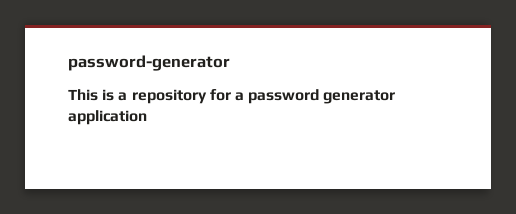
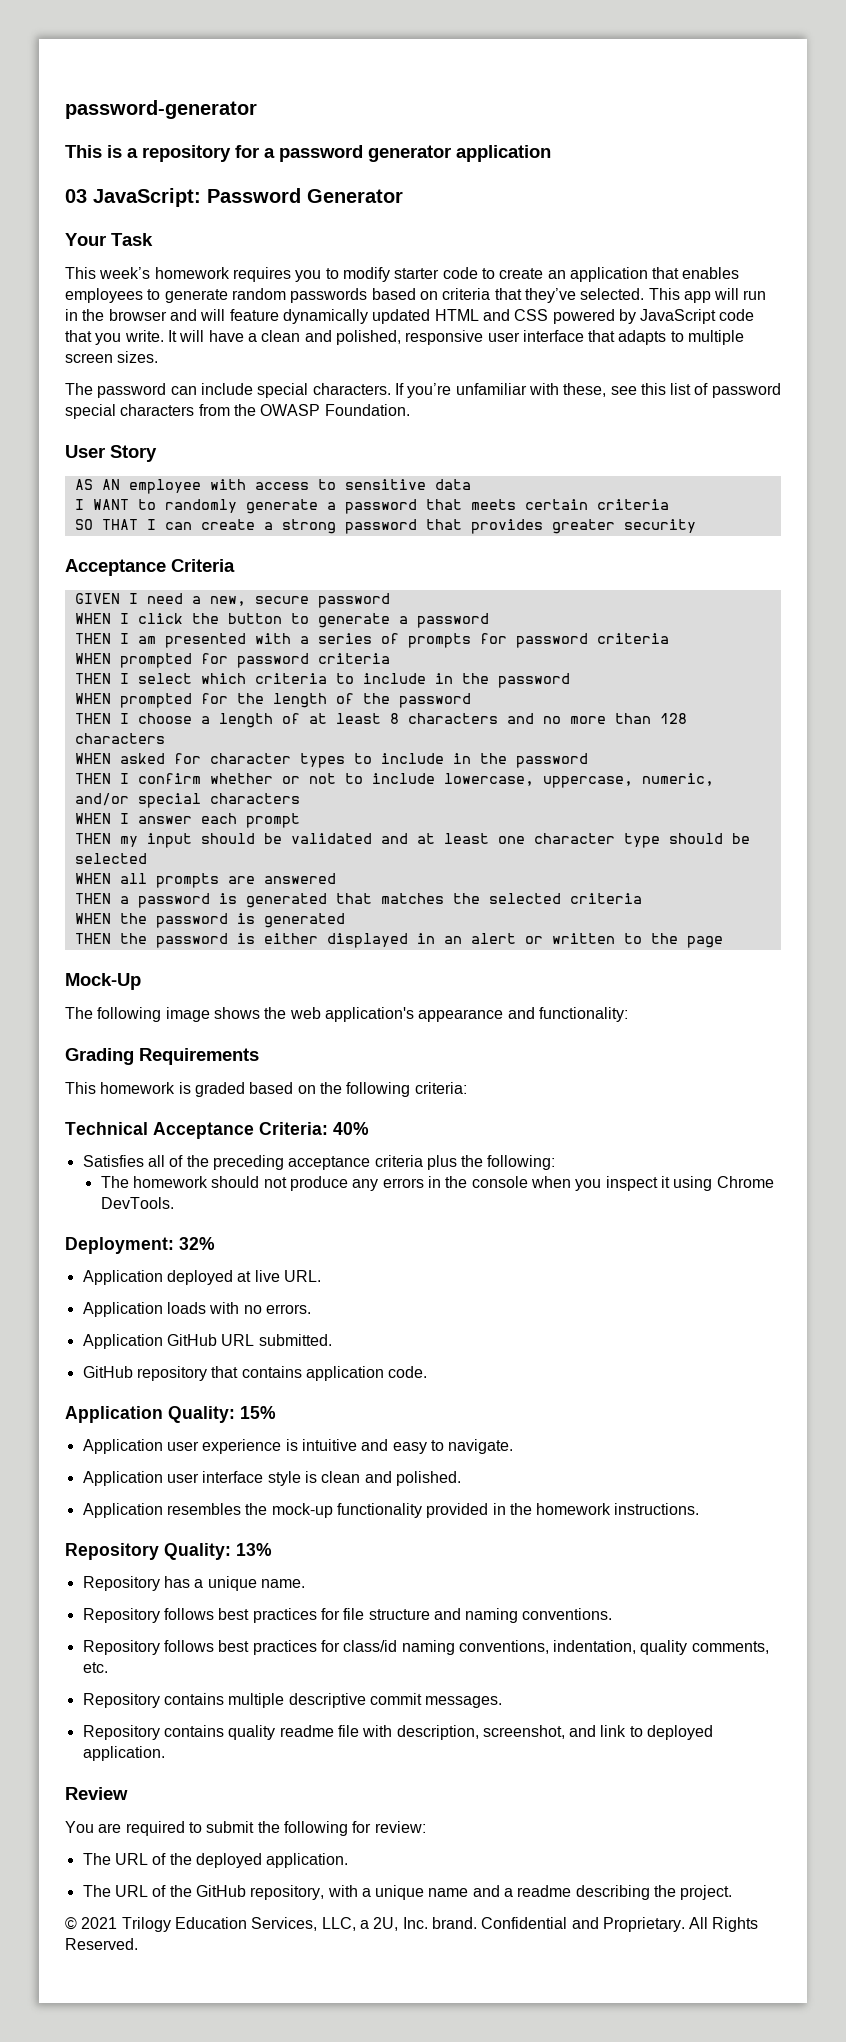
(147, 117) none -> [65,188,403,207] [65,233,153,246] [65,267,740,282] [65,288,767,303] [65,309,755,324] [65,330,745,345] [65,351,159,363] [65,383,781,398] [65,404,410,419] [65,445,157,462] [74,479,471,494] [74,499,669,514] [74,519,696,534] [65,559,235,576] [74,593,390,608] [74,613,489,628] [74,633,669,648] [74,653,390,668] [74,673,570,688] [74,693,471,708] [74,713,687,728] [74,733,165,744] [74,753,588,768] [74,773,714,788] [74,793,300,808] [74,813,300,828] [74,833,750,848] [74,853,147,864] [74,873,336,888] [74,893,642,908] [74,913,345,928] [74,933,723,948] [65,973,141,990] [65,1007,628,1022] [65,1048,259,1065] [65,1082,467,1097] [65,1122,369,1139] [82,1155,556,1170] [100,1176,774,1191] [100,1197,174,1209] [65,1237,215,1254] [82,1270,321,1285] [82,1302,311,1317] [82,1334,332,1349] [82,1366,428,1381] [65,1406,276,1423] [82,1439,514,1454] [82,1471,461,1486] [82,1503,700,1518] [65,1543,272,1560] [82,1576,305,1591] [82,1608,613,1623] [82,1640,769,1655] [82,1662,108,1673] [82,1693,503,1708] [82,1725,714,1740] [82,1746,165,1761] [65,1787,128,1800] [65,1821,426,1836] [82,1853,349,1868] [82,1885,733,1900] [65,1917,759,1932] [65,1938,138,1950] // 03 JavaScript: Password Generator // Your Task // This week’s homework requires you to modify starter code to create an application that enables employees to generate random passwords based on criteria that they’ve selected. This app will run in the browser and will feature dynamically updated HTML and CSS powered by JavaScript code that you write. It will have a clean and polished, responsive user interface that adapts to multiple screen sizes. // The password can include special characters. If you’re unfamiliar with these, see this list of password special characters from the OWASP Foundation. // User Story // AS AN employee with access to sensitive data // I WANT to randomly generate a password that meets certain criteria // SO THAT I can create a strong password that provides greater security // Acceptance Criteria // GIVEN I need a new, secure password // WHEN I click the button to generate a password // THEN I am presented with a series of prompts for password criteria // WHEN prompted for password criteria // THEN I select which criteria to include in the password // WHEN prompted for the length of the password // THEN I choose a length of at least 8 characters and no more than 128 characters // WHEN asked for character types to include in the password // THEN I confirm whether or not to include lowercase, uppercase, numeric, and/or special characters // WHEN I answer each prompt // THEN my input should be validated and at least one character type should be selected // WHEN all prompts are answered // THEN a password is generated that matches the selected criteria // WHEN the password is generated // THEN the password is either displayed in an alert or written to the page // Mock-Up // The following image shows the web application's appearance and functionality: // Grading Requirements // This homework is graded based on the following criteria: // Technical Acceptance Criteria: 40% // Satisfies all of the preceding acceptance criteria plus the following: // The homework should not produce any errors in the console when you inspect it using Chrome DevTools. // Deployment: 32% // Application deployed at live URL. // Application loads with no errors. // Application GitHub URL submitted. // GitHub repository that contains application code. // Application Quality: 15% // Application user experience is intuitive and easy to navigate. // Application user interface style is clean and polished. // Application resembles the mock-up functionality provided in the homework instructions. // Repository Quality: 13% // Repository has a unique name. // Repository follows best practices for file structure and naming conventions. // Repository follows best practices for class/id naming conventions, indentation, quality comments, etc. // Repository contains multiple descriptive commit messages. // Repository contains quality readme file with description, screenshot, and link to deployed application. // Review // You are required to submit the following for review: // The URL of the deployed application. // The URL of the GitHub repository, with a unique name and a readme describing the project. // © 2021 Trilogy Education Services, LLC, a 2U, Inc. brand. Confidential and Proprietary. All Rights Reserved.

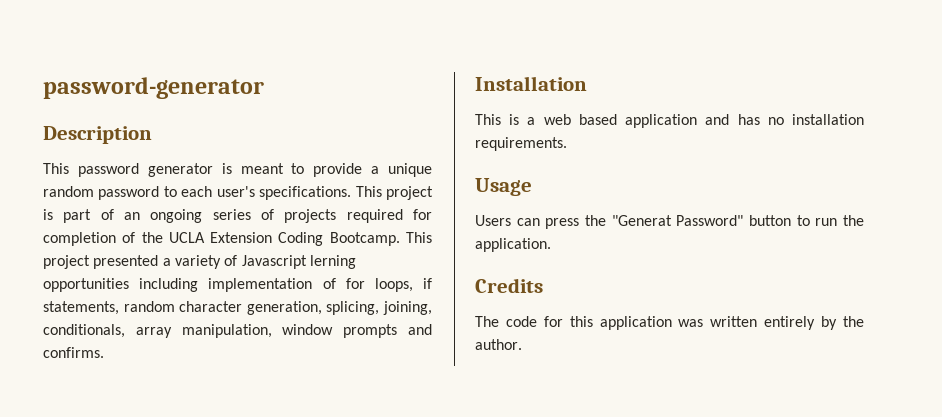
[65,145,551,162] [65,188,403,207] [65,233,153,246] [65,267,740,282] [65,288,767,303] [65,309,755,324] [65,330,745,345] [65,351,159,363] [65,383,781,398] [65,404,410,419] [65,445,157,462] [74,479,471,494] [74,499,669,514] [74,519,696,534] [65,559,235,576] [74,593,390,608] [74,613,489,628] [74,633,669,648] [74,653,390,668] [74,673,570,688] [74,693,471,708] [74,713,687,728] [74,733,165,744] [74,753,588,768] [74,773,714,788] [74,793,300,808] [74,813,300,828] [74,833,750,848] [74,853,147,864] [74,873,336,888] [74,893,642,908] [74,913,345,928] [74,933,723,948] [65,973,141,990] [65,1007,628,1022] [65,1048,259,1065] [65,1082,467,1097] [65,1122,369,1139] [82,1155,556,1170] [100,1176,774,1191] [100,1197,174,1209] [65,1237,215,1254] [82,1270,321,1285] [82,1302,311,1317] [82,1334,332,1349] [82,1366,428,1381] [65,1406,276,1423] [82,1439,514,1454] [82,1471,461,1486] [82,1503,700,1518] [65,1543,272,1560] [82,1576,305,1591] [82,1608,613,1623] [82,1640,769,1655] [82,1662,108,1673] [82,1693,503,1708] [82,1725,714,1740] [82,1746,165,1761] [65,1787,128,1800] [65,1821,426,1836] [82,1853,349,1868] [82,1885,733,1900] [65,1917,759,1932] [65,1938,138,1950] This is a repository for a password generator application // 03 JavaScript: Password Generator // Your Task // This week’s homework requires you to modify starter code to create an application that enables employees to generate random passwords based on criteria that they’ve selected. This app will run in the browser and will feature dynamically updated HTML and CSS powered by JavaScript code that you write. It will have a clean and polished, responsive user interface that adapts to multiple screen sizes. // The password can include special characters. If you’re unfamiliar with these, see this list of password special characters from the OWASP Foundation. // User Story // AS AN employee with access to sensitive data // I WANT to randomly generate a password that meets certain criteria // SO THAT I can create a strong password that provides greater security // Acceptance Criteria // GIVEN I need a new, secure password // WHEN I click the button to generate a password // THEN I am presented with a series of prompts for password criteria // WHEN prompted for password criteria // THEN I select which criteria to include in the password // WHEN prompted for the length of the password // THEN I choose a length of at least 8 characters and no more than 128 characters // WHEN asked for character types to include in the password // THEN I confirm whether or not to include lowercase, uppercase, numeric, and/or special characters // WHEN I answer each prompt // THEN my input should be validated and at least one character type should be selected // WHEN all prompts are answered // THEN a password is generated that matches the selected criteria // WHEN the password is generated // THEN the password is either displayed in an alert or written to the page // Mock-Up // The following image shows the web application's appearance and functionality: // Grading Requirements // This homework is graded based on the following criteria: // Technical Acceptance Criteria: 40% // Satisfies all of the preceding acceptance criteria plus the following: // The homework should not produce any errors in the console when you inspect it using Chrome DevTools. // Deployment: 32% // Application deployed at live URL. // Application loads with no errors. // Application GitHub URL submitted. // GitHub repository that contains application code. // Application Quality: 15% // Application user experience is intuitive and easy to navigate. // Application user interface style is clean and polished. // Application resembles the mock-up functionality provided in the homework instructions. // Repository Quality: 13% // Repository has a unique name. // Repository follows best practices for file structure and naming conventions. // Repository follows best practices for class/id naming conventions, indentation, quality comments, etc. // Repository contains multiple descriptive commit messages. // Repository contains quality readme file with description, screenshot, and link to deployed application. // Review // You are required to submit the following for review: // The URL of the deployed application. // The URL of the GitHub repository, with a unique name and a readme describing the project. // © 2021 Trilogy Education Services, LLC, a 2U, Inc. brand. Confidential and Proprietary. All Rights Reserved. -> [43,126,152,144] [43,163,432,177] [43,186,433,200] [43,209,432,223] [43,232,432,246] [43,255,356,269] [43,278,433,292] [43,301,433,315] [43,324,432,338] [43,347,104,358] [475,76,587,91] [475,114,864,128] [475,137,567,151] [475,178,532,196] [475,215,864,229] [475,238,551,252] [475,278,543,293] [475,316,864,330] [475,339,522,350] Description // This password generator is meant to provide a unique random password to each user's specifications. This project is part of an ongoing series of projects required for completion of the UCLA Extension Coding Bootcamp. This project presented a variety of Javascript lerning opportunities including implementation of for loops, if statements, random character generation, splicing, joining, conditionals, array manipulation, window prompts and confirms. // Installation // This is a web based application and has no installation requirements. // Usage // Users can press the "Generat Password" button to run the application. // Credits // The code for this application was written entirely by the author.

